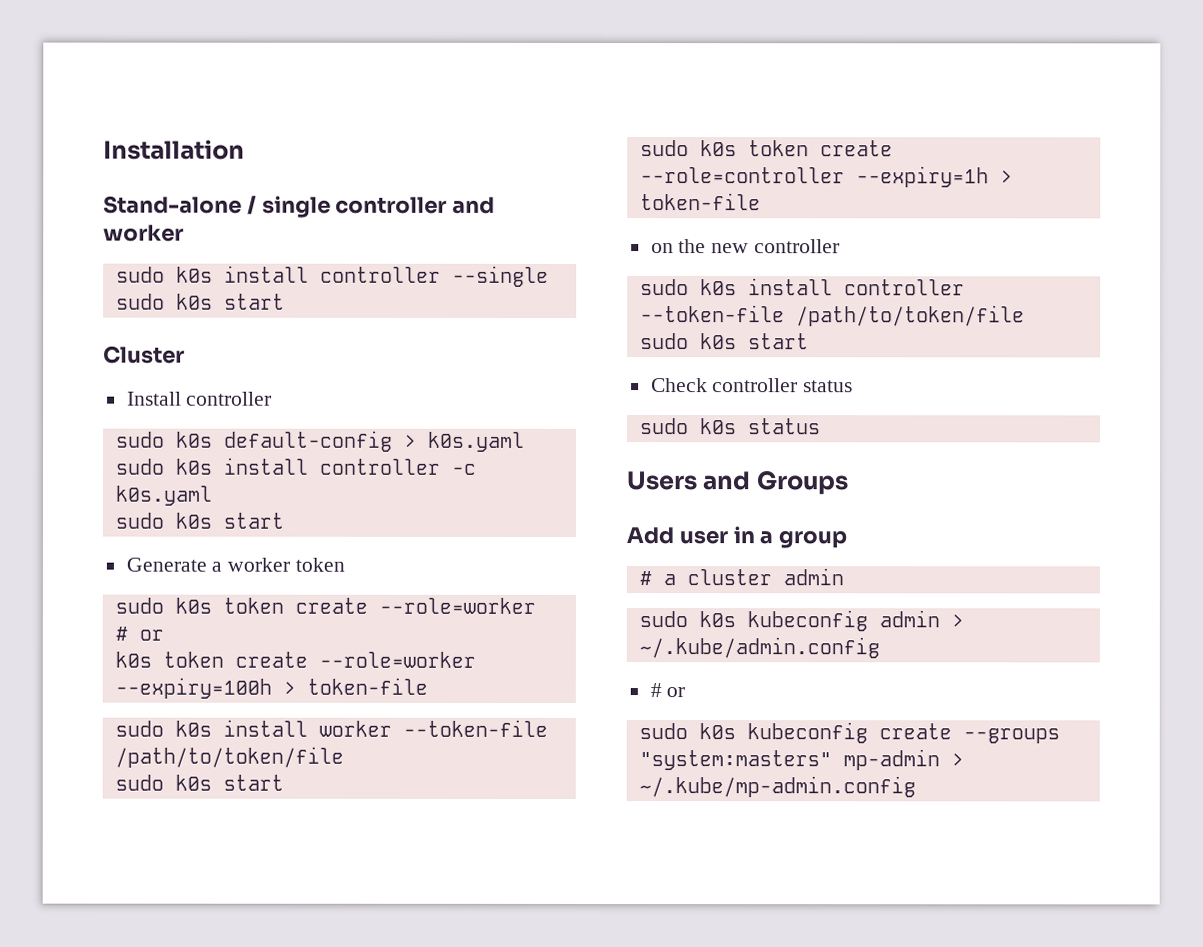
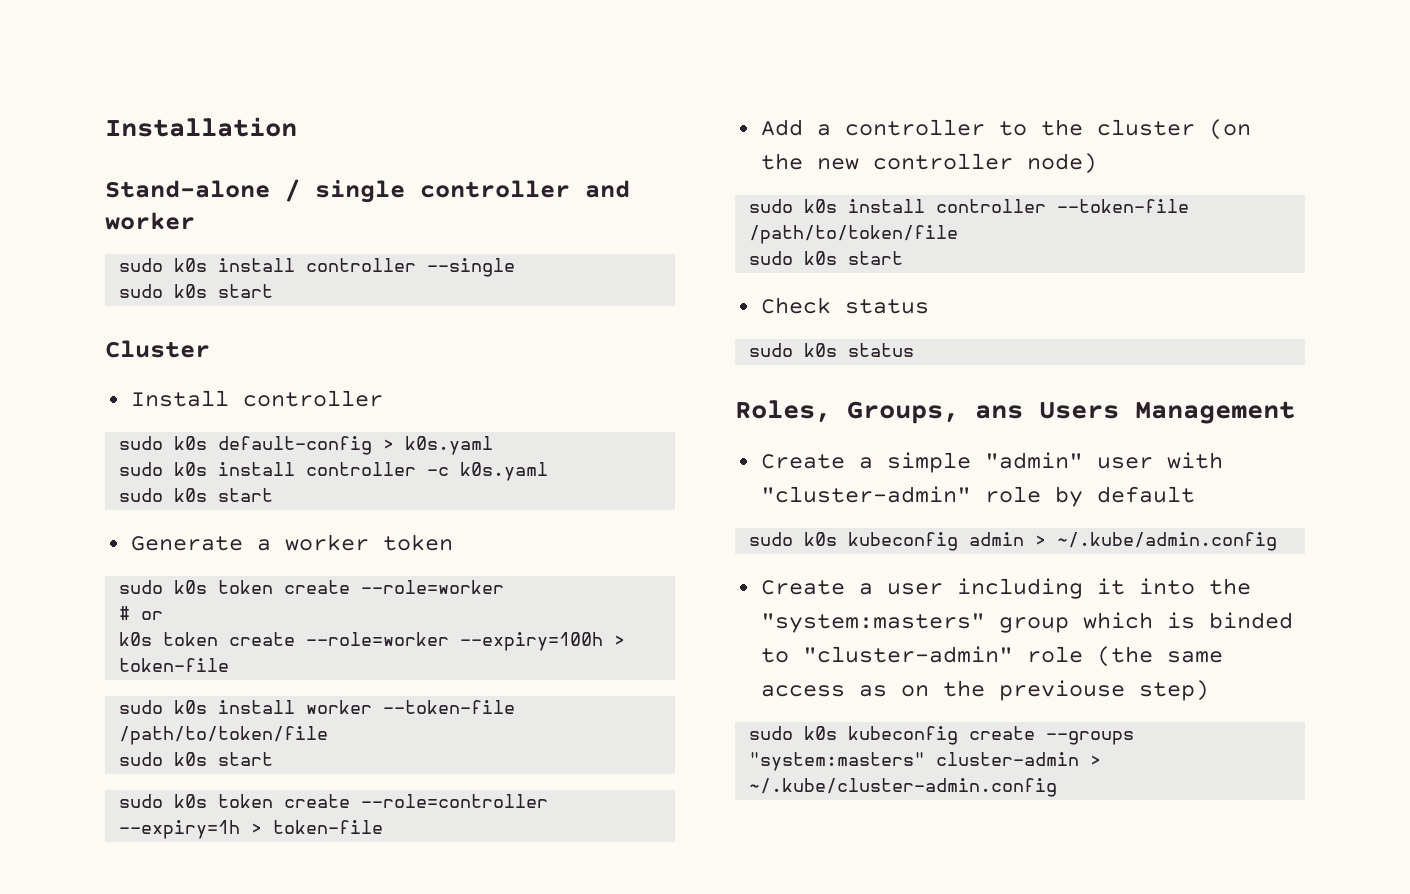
[650,243,674,254] on -> [760,119,1251,140] Add a controller to the cluster (on
(841, 246) none -> [1026,153,1097,174] node)
[712,378,799,393] controller -> (831, 305) none
[626,470,849,495] [626,526,848,549] [638,568,844,586] Users and Groups // Add user in a group // # a cluster admin -> [735,400,1295,424] [760,452,1223,473] [760,486,1195,507] Roles, Groups, ans Users Management // Create a simple "admin" user with "cluster-admin" role by default
[649,683,686,698] # or -> [760,578,1251,599] [760,612,1293,633] [760,646,1223,667] [760,680,1209,701] Create a user including it into the "system:masters" group which is binded to "cluster-admin" role (the same access as on the previouse step)
[842,749,964,771] [638,776,916,798] mp-admin > ~/.kube/mp-admin.config -> [936,752,1102,766] [749,778,1058,797] cluster-admin > ~/.kube/cluster-admin.config

